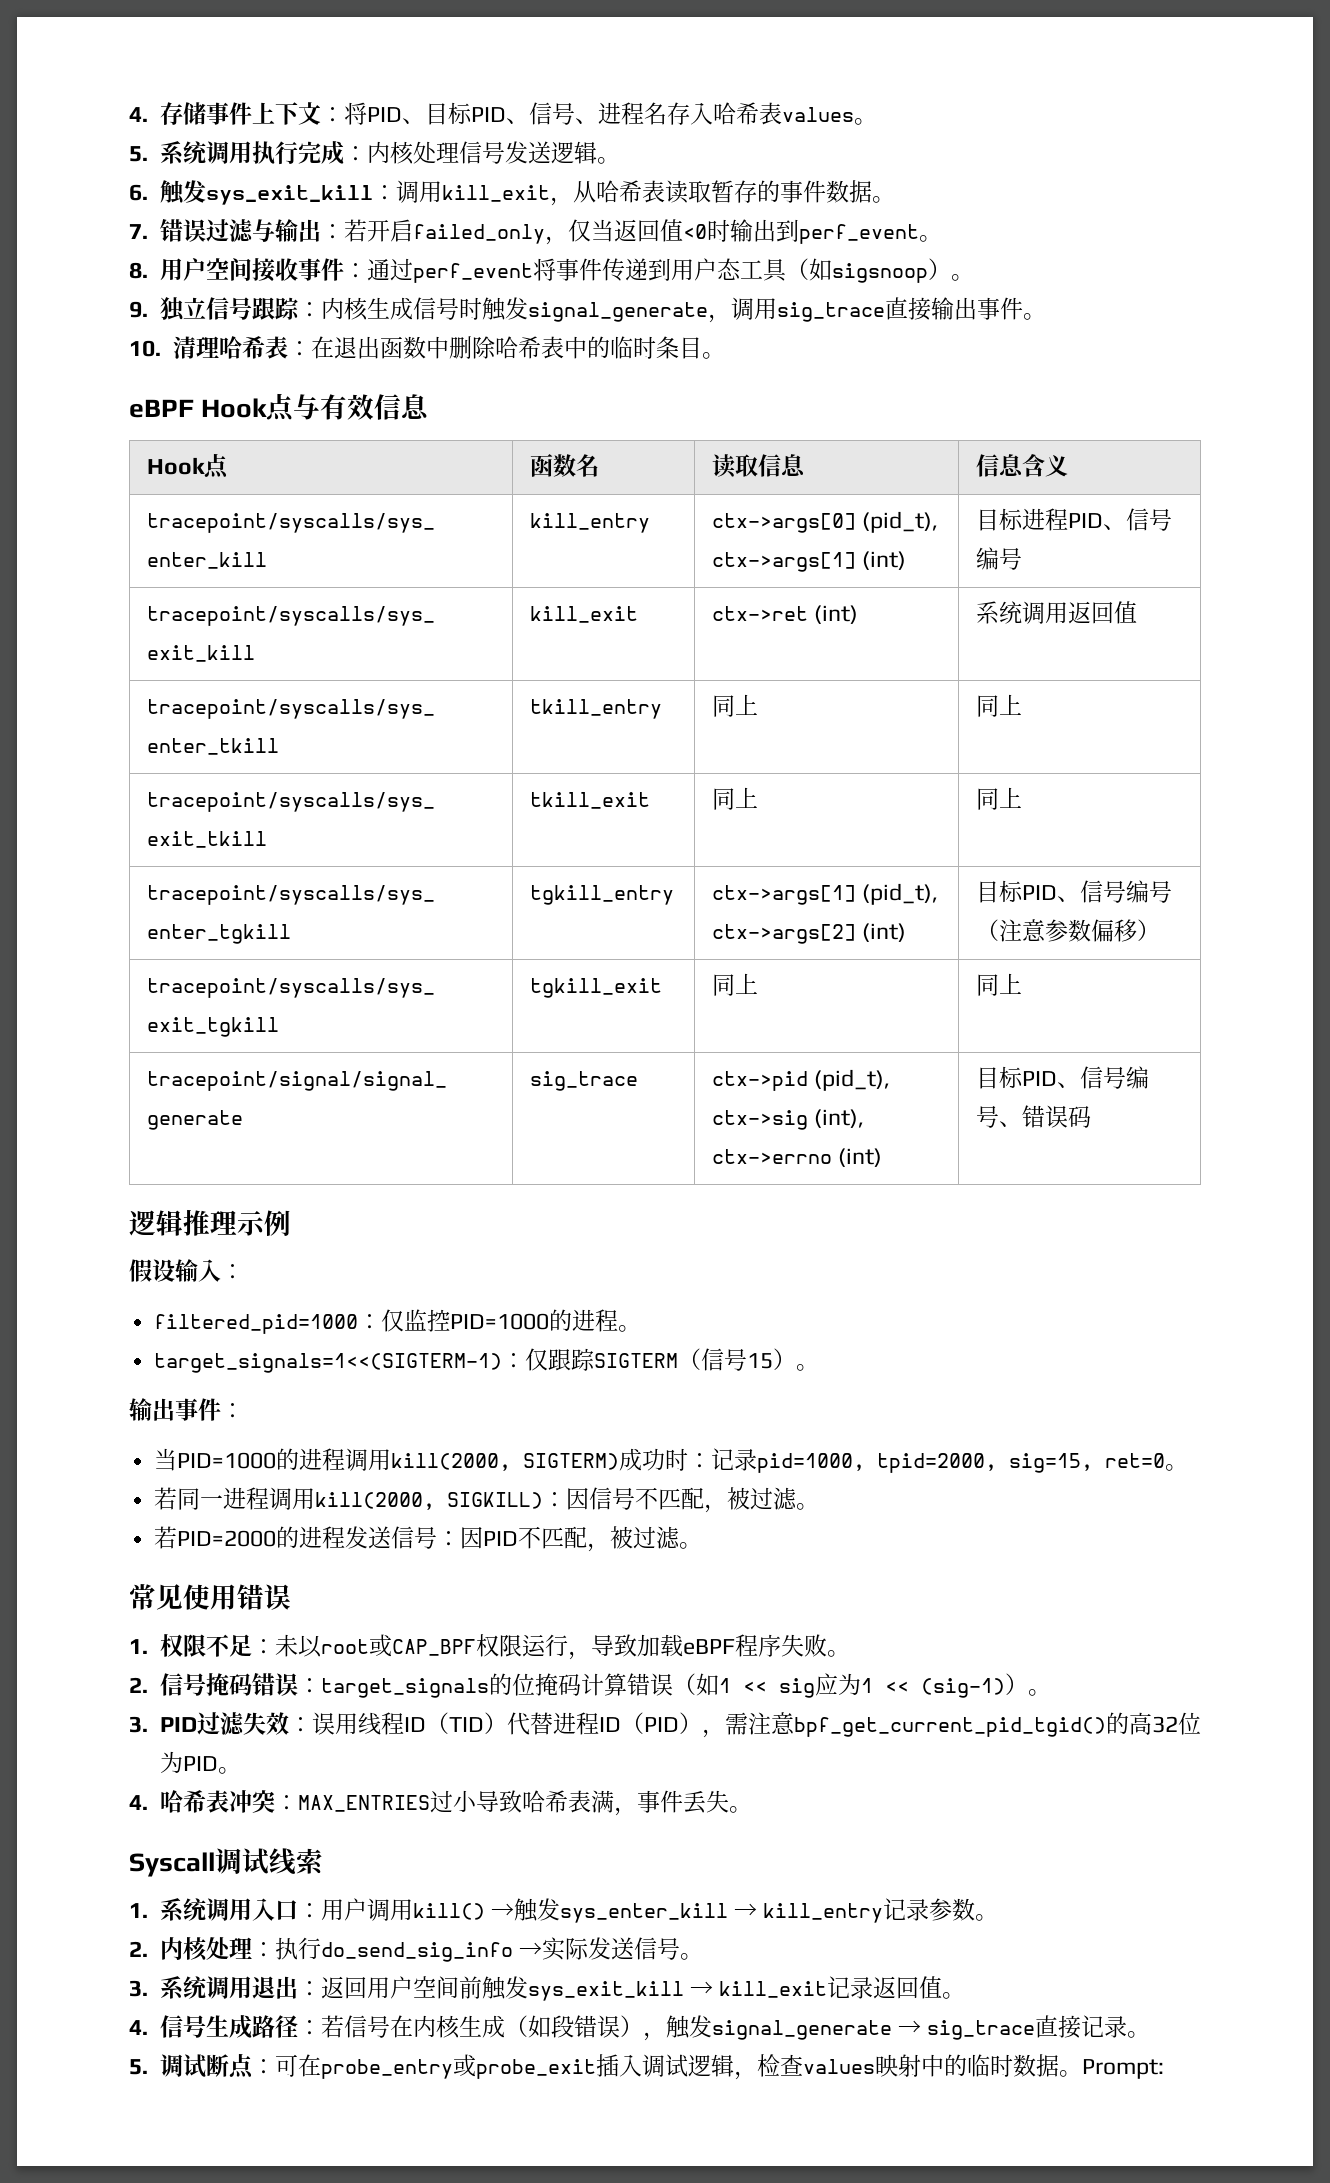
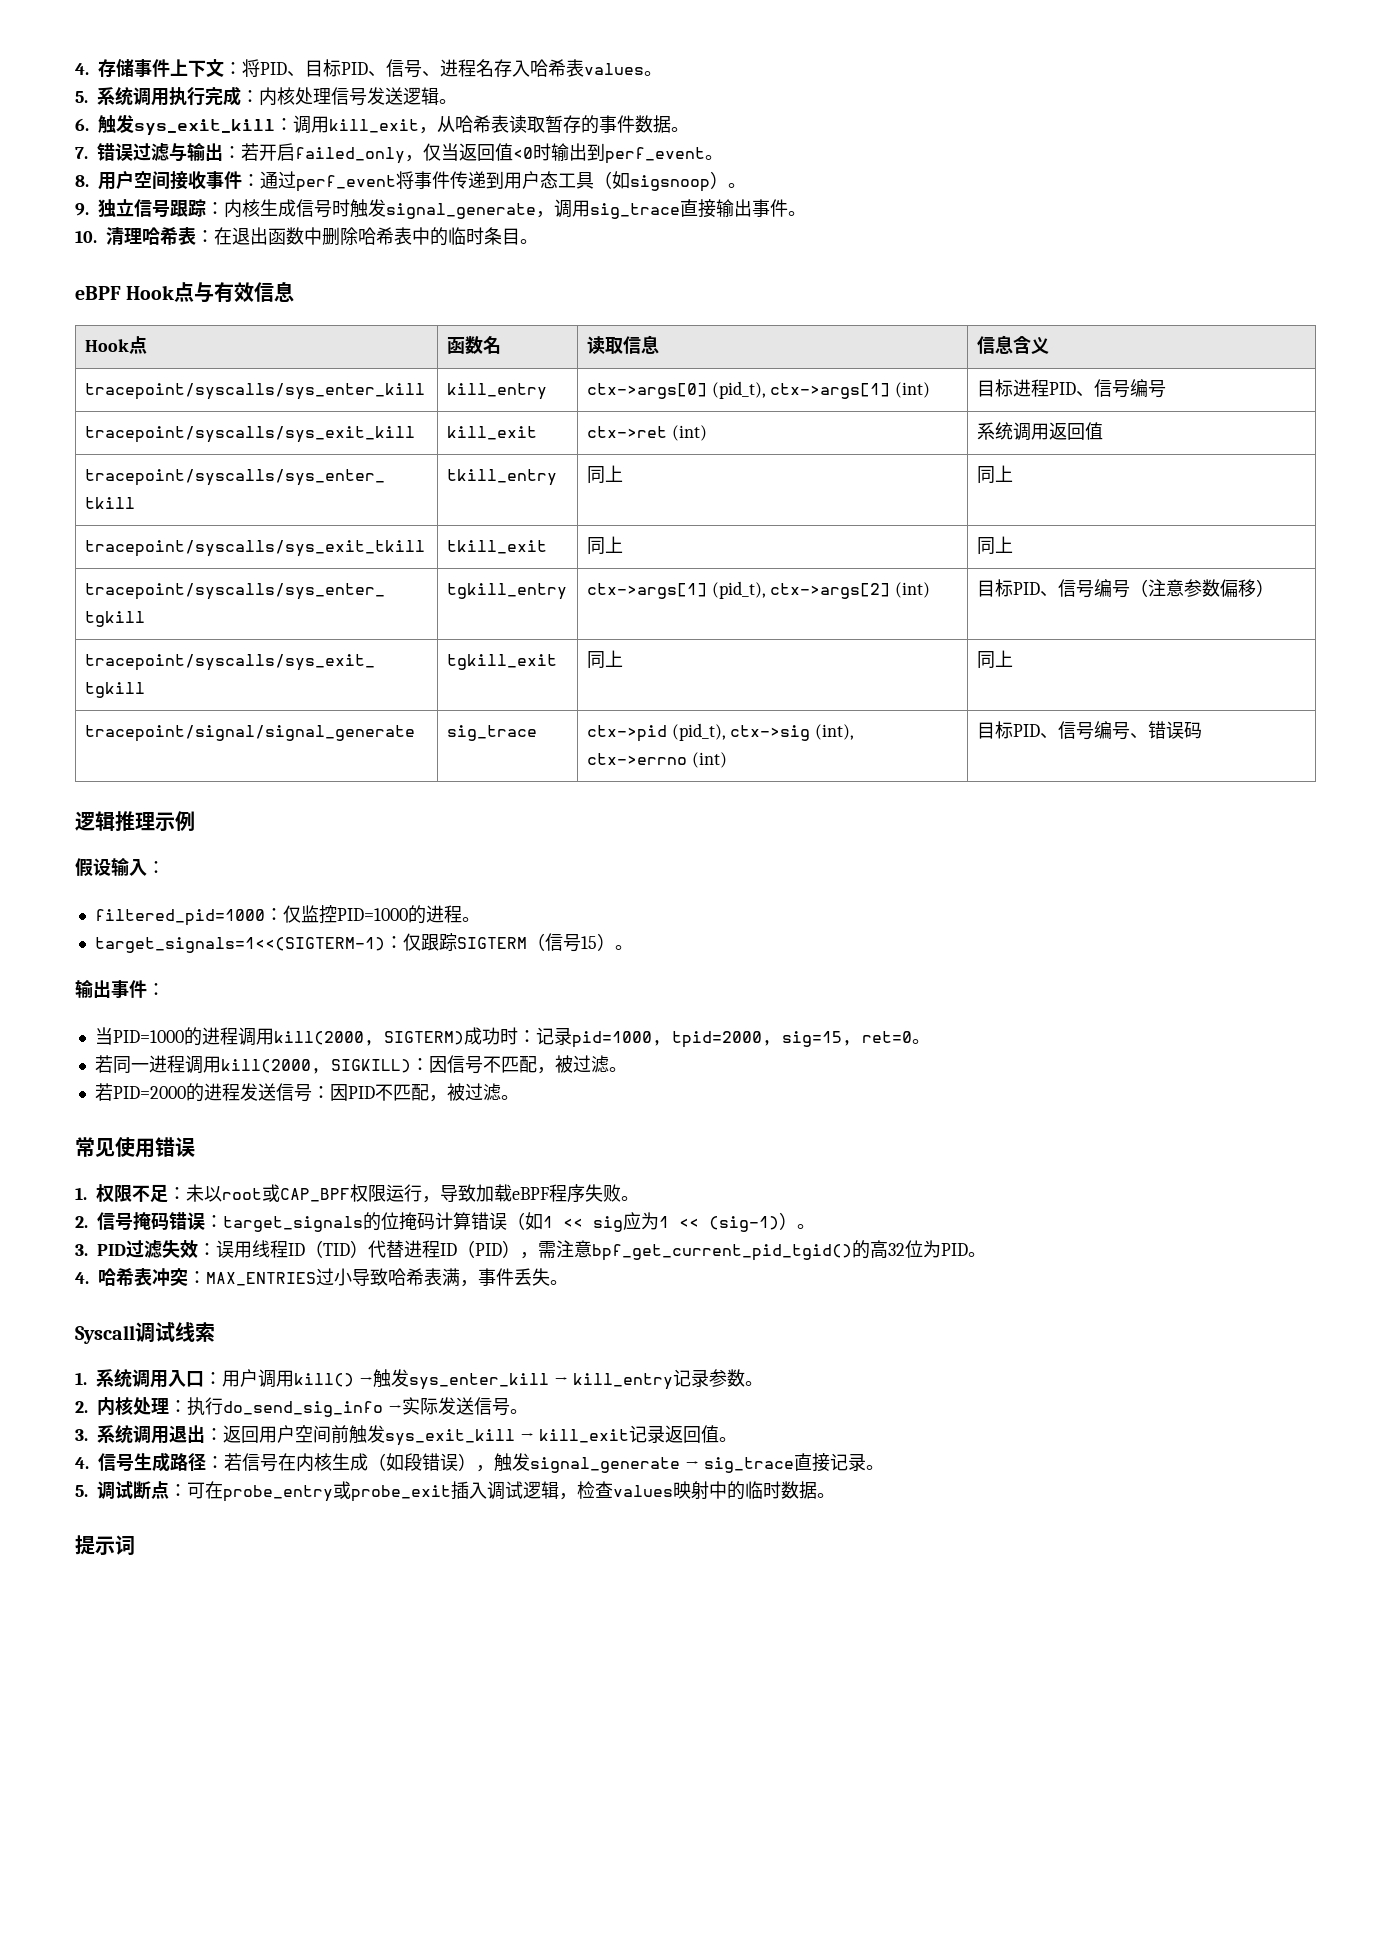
[1081,2059,1164,2079] Prompt: -> [75,1535,135,1555] // 提示词

